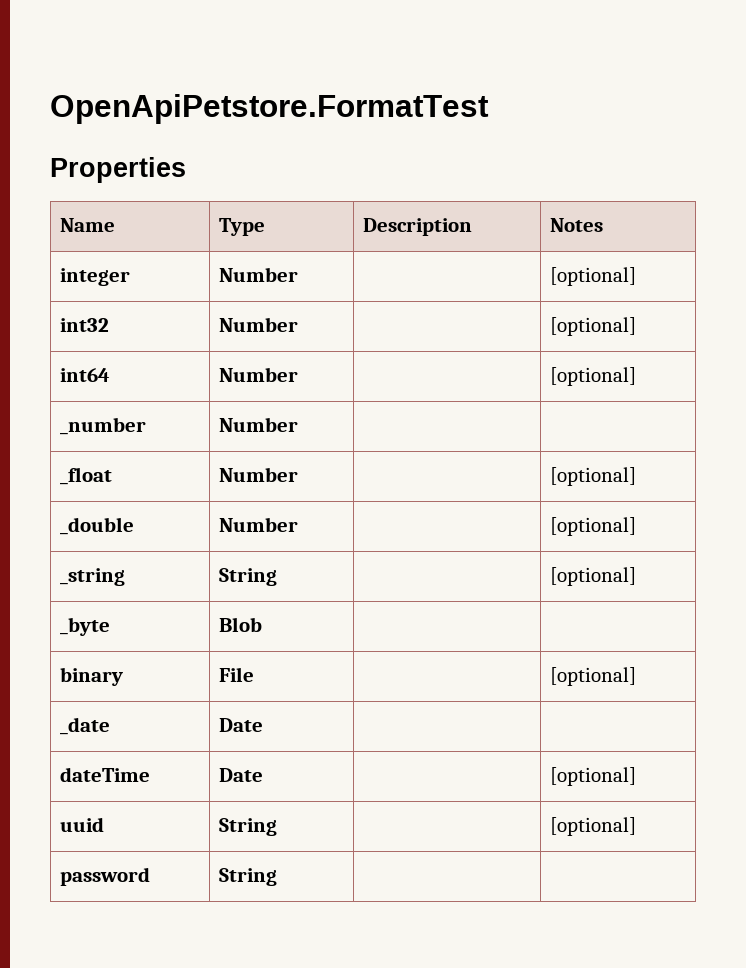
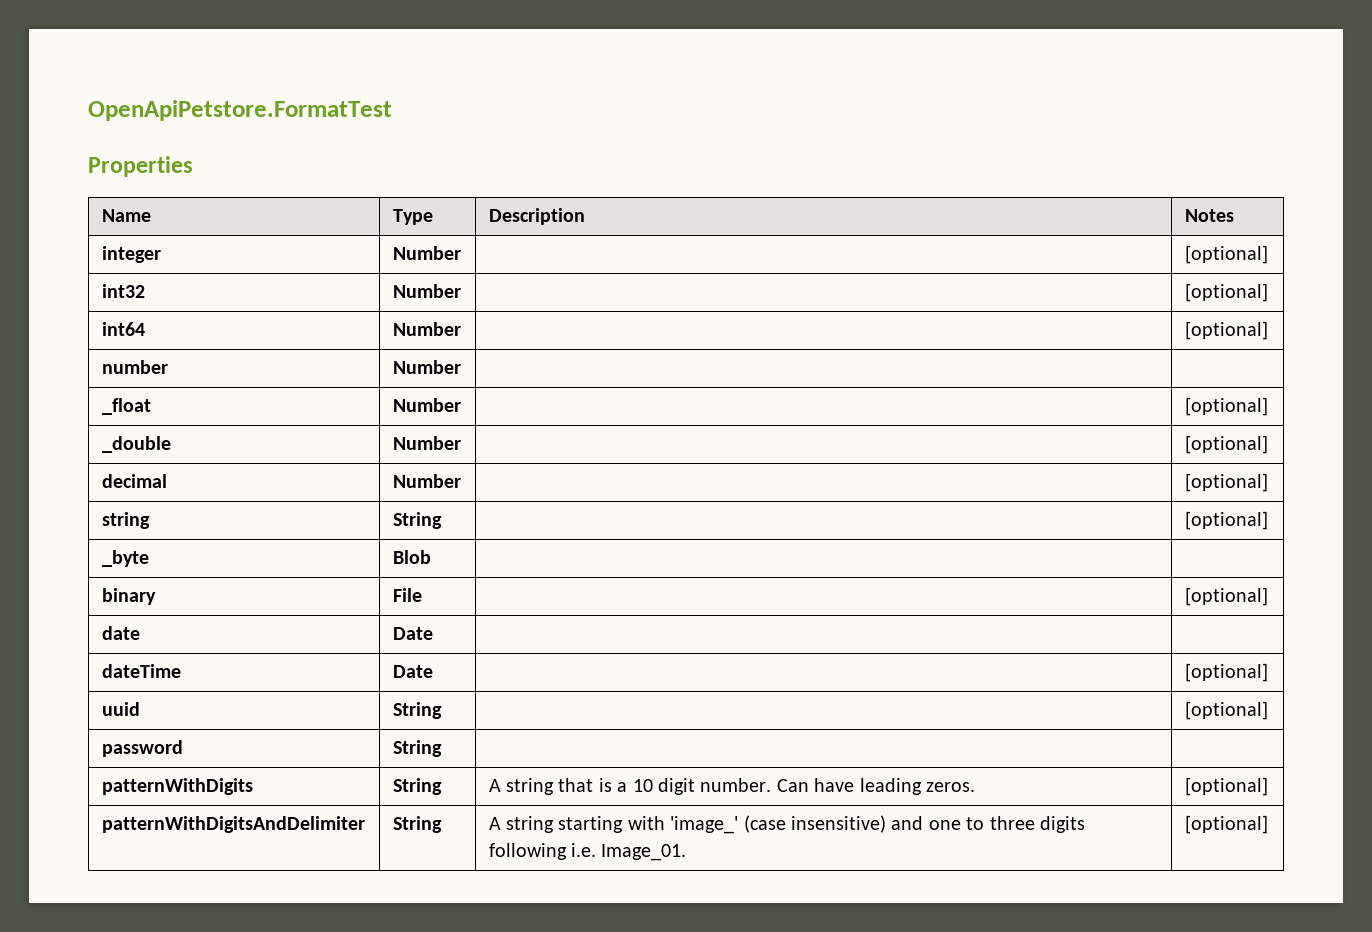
[60,417,147,435] _number -> [101,360,168,374] number
[60,568,126,586] _string -> [101,474,167,488] [392,474,461,488] [1184,473,1268,492] [101,512,150,529] decimal | Number | | [optional] // string
[60,717,111,735] _date -> [101,626,140,640] date
(278, 877) none -> [101,778,253,795] [392,778,442,795] [488,778,976,795] [1184,777,1268,796] [101,816,365,833] [392,816,442,833] [488,815,1086,834] [488,843,687,861] [1184,815,1268,834] // patternWithDigits | String | A string that is a 10 digit number. Can have leading zeros. | [optional] // patternWithDigitsAndDelimiter | String | A string starting with 'image_' (case insensitive) and one to three digits following i.e. Image_01. | [optional]

